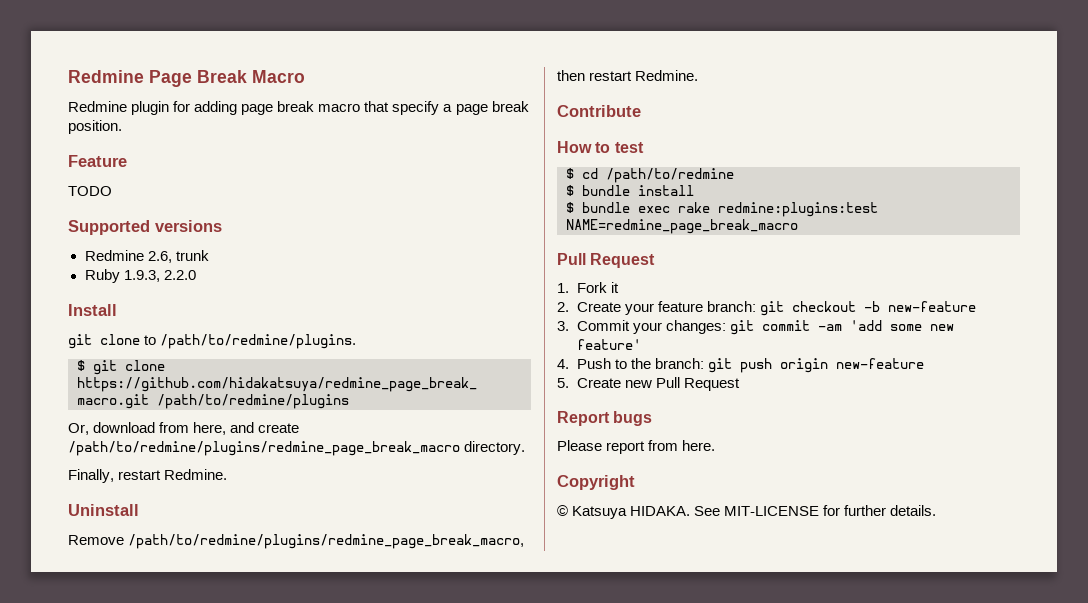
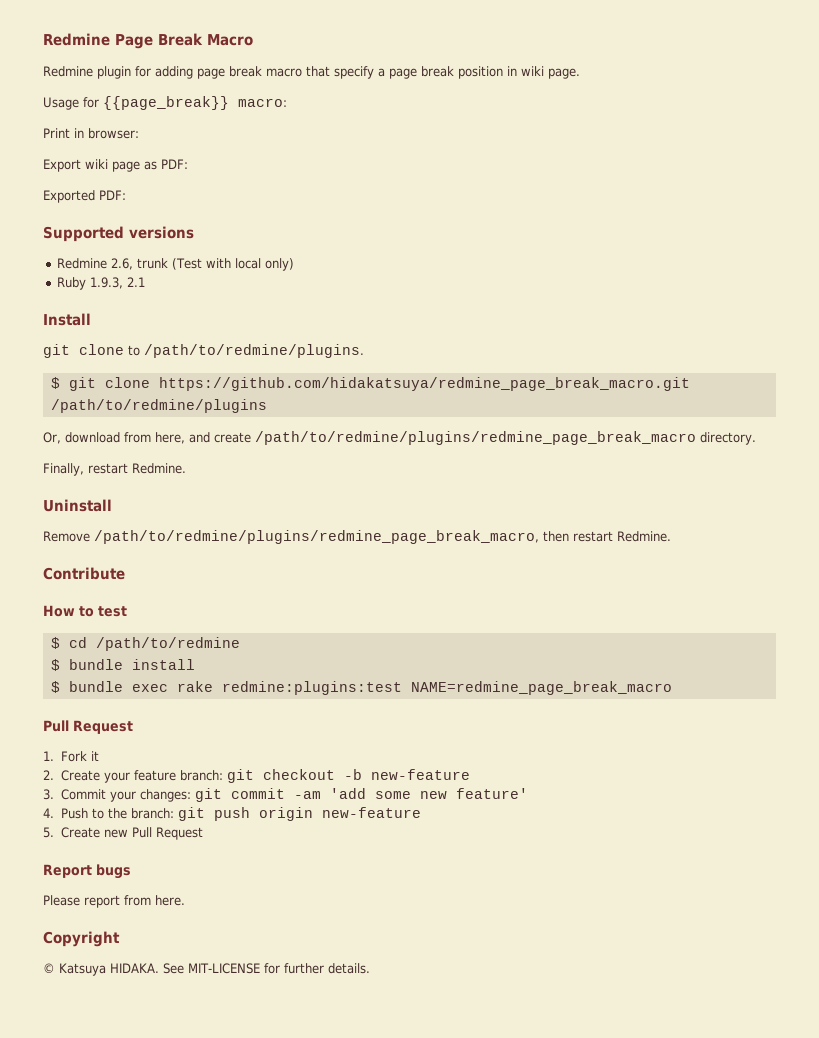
[68,120,122,134] [68,155,127,167] [68,186,112,196] position. // Feature // TODO -> [458,66,580,79] [43,96,287,110] [43,128,139,139] [43,159,188,172] [43,190,126,203] position in wiki page. // Usage for {{page_break}} macro: // Print in browser: // Export wiki page as PDF: // Exported PDF:
(209, 255) none -> [172,258,295,271] (Test with local only)
[163,270,196,280] 2.2.0 -> [127,277,146,287] 2.1

